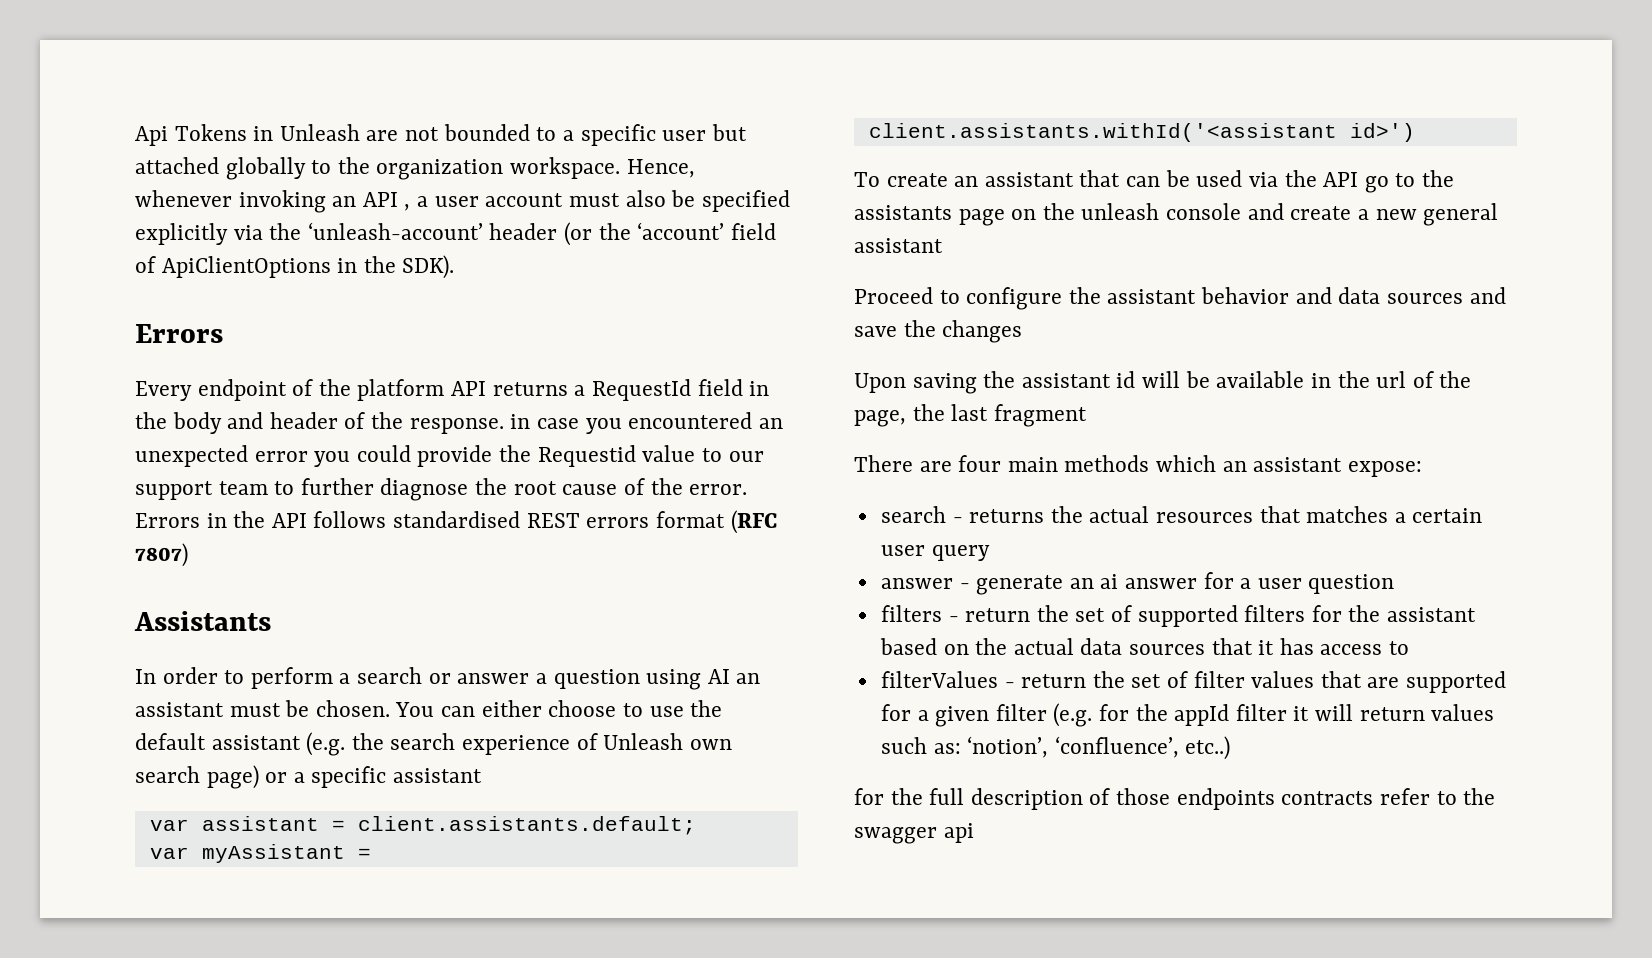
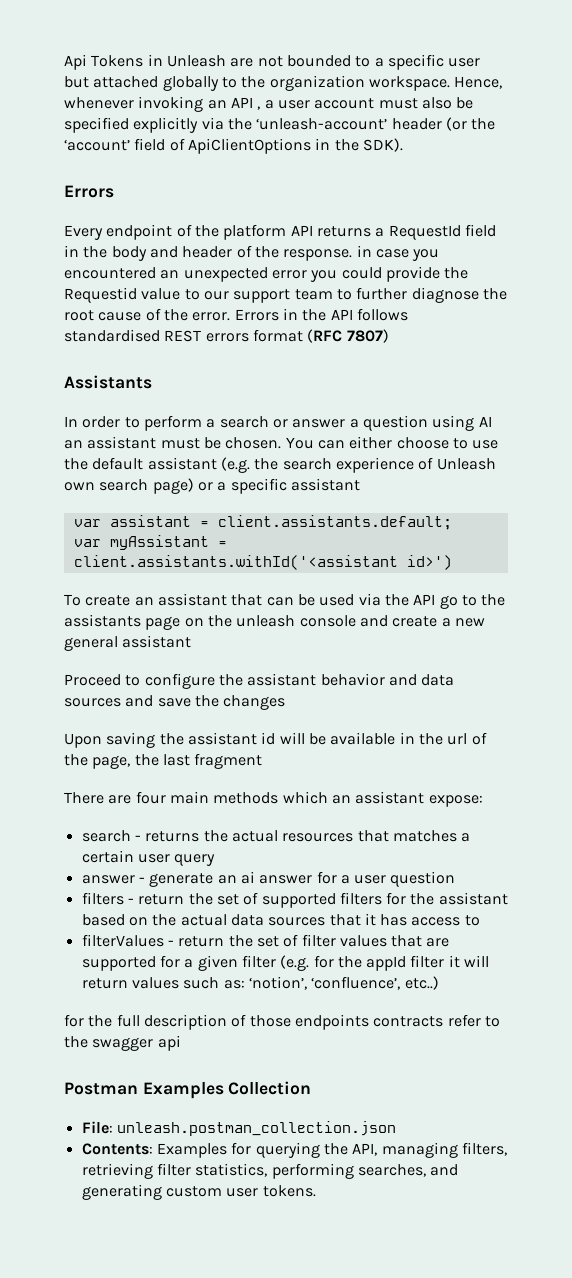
(974, 833) none -> [64,1081,312,1099] [81,1121,396,1136] [81,1142,507,1158] [81,1163,459,1179] [81,1184,316,1200] // Postman Examples Collection // File: unleash.postman_collection.json // Contents: Examples for querying the API, managing filters, retrieving filter statistics, performing searches, and generating custom user tokens.

